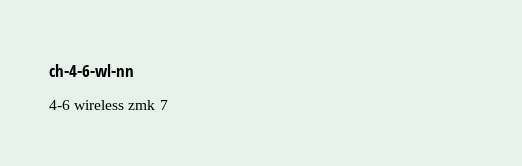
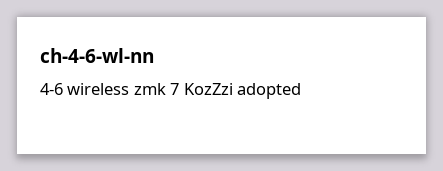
(168, 105) none -> [183,83,302,99] KozZzi adopted

